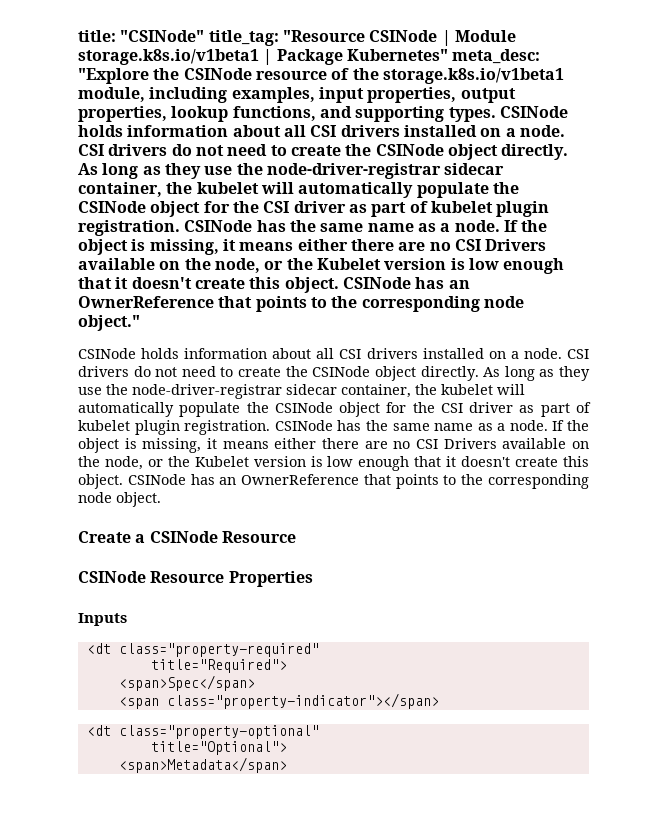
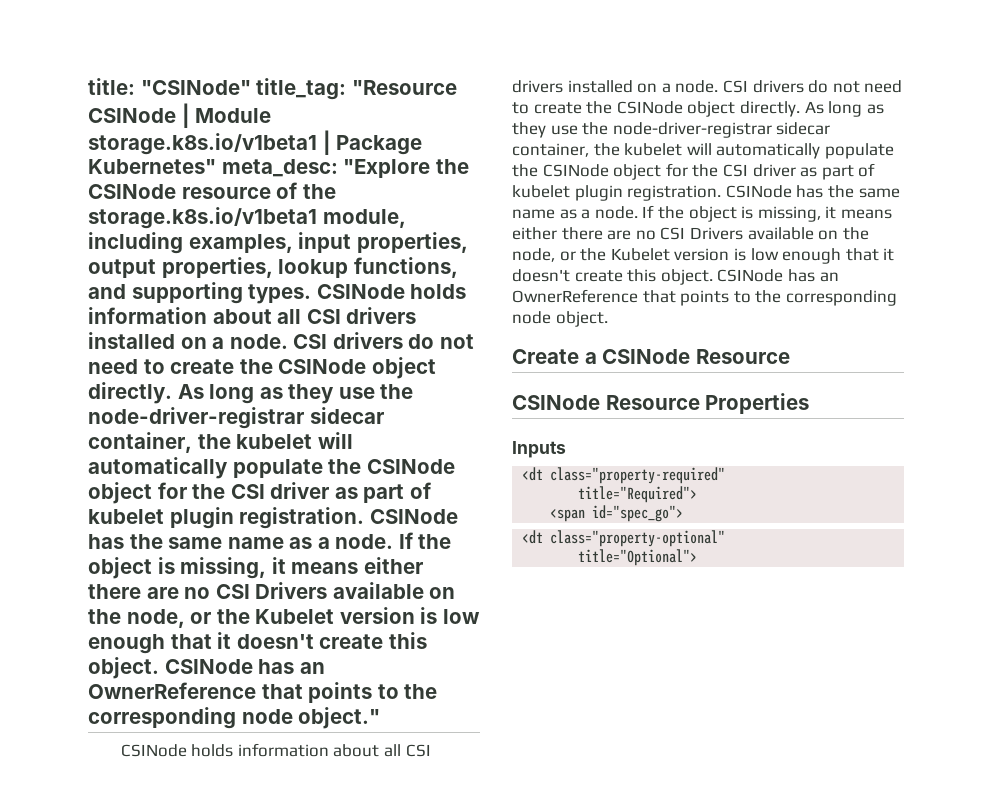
[118,675,255,691] // <span>Spec</span> -> (698, 494) none
[166,693,439,709] class="property-indicator"></span> -> [592,505,684,522] id="spec_go">
[118,757,287,773] // <span>Metadata</span> -> (698, 557) none

